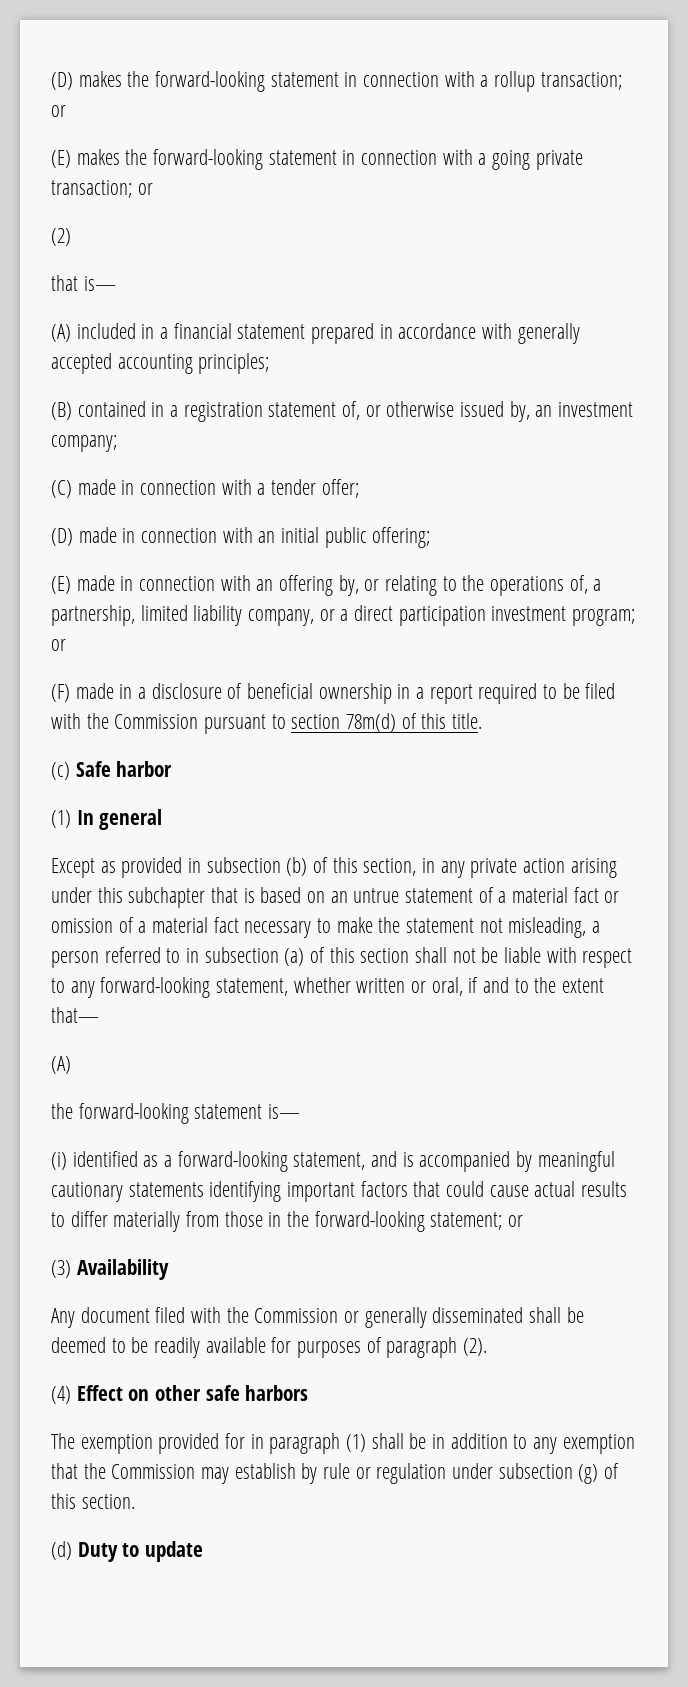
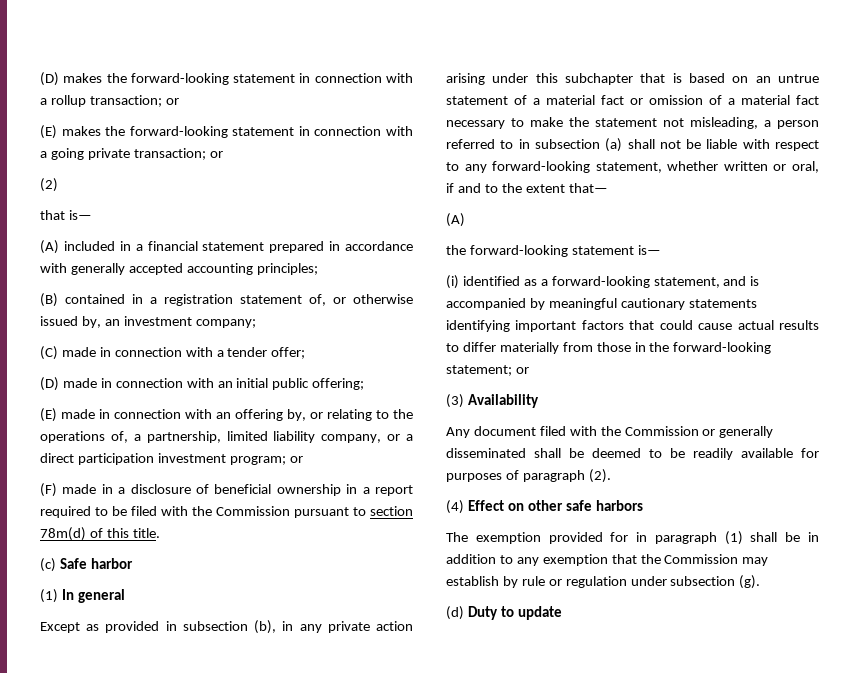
[286,857,417,876] (b) of this section, -> [254,620,277,634] (b),
[310,947,410,963] of this section -> (623, 145) none
[578,1463,620,1484] [51,1493,135,1509] (g) of this section. -> [739,575,761,589] (g).

